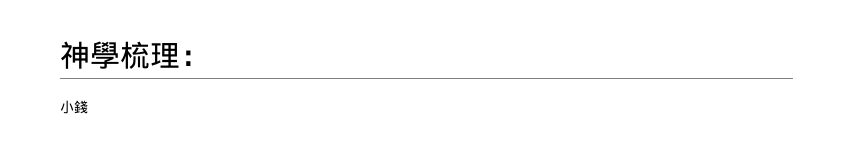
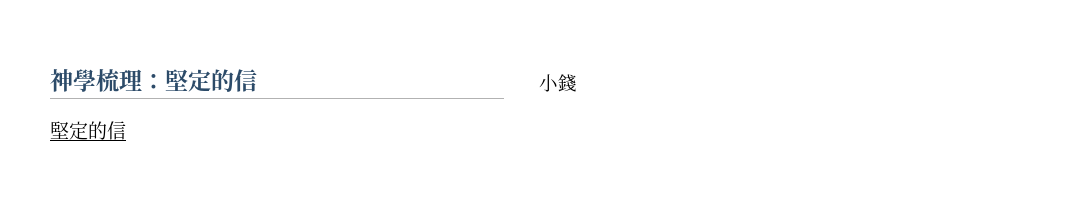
(210, 58) none -> [165,69,257,92] [50,121,126,140] 堅定的信 // 堅定的信

